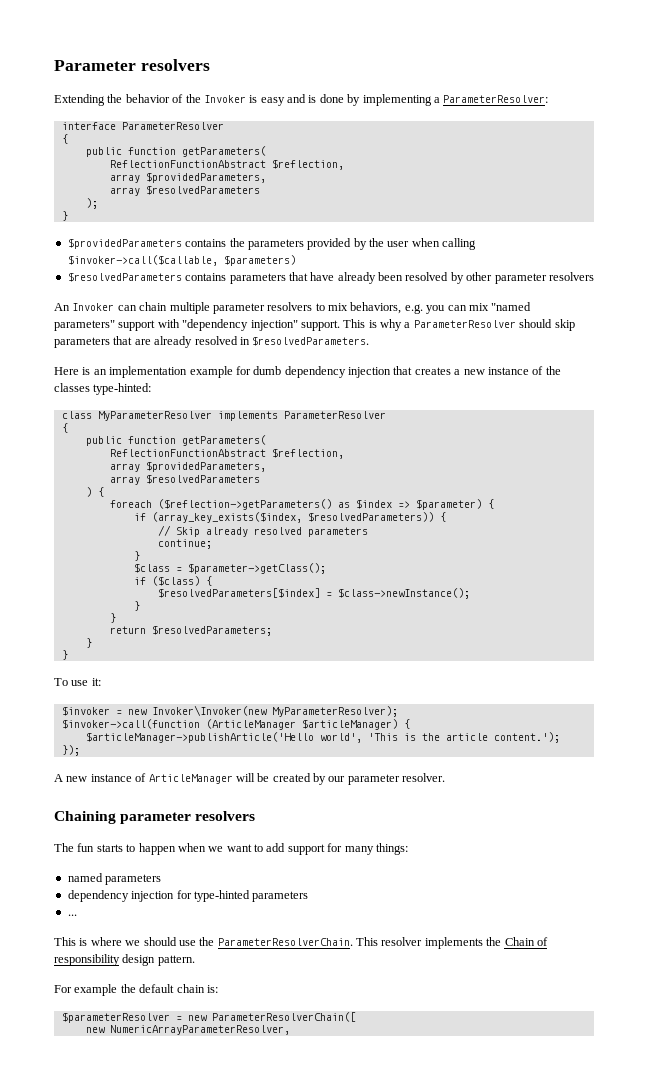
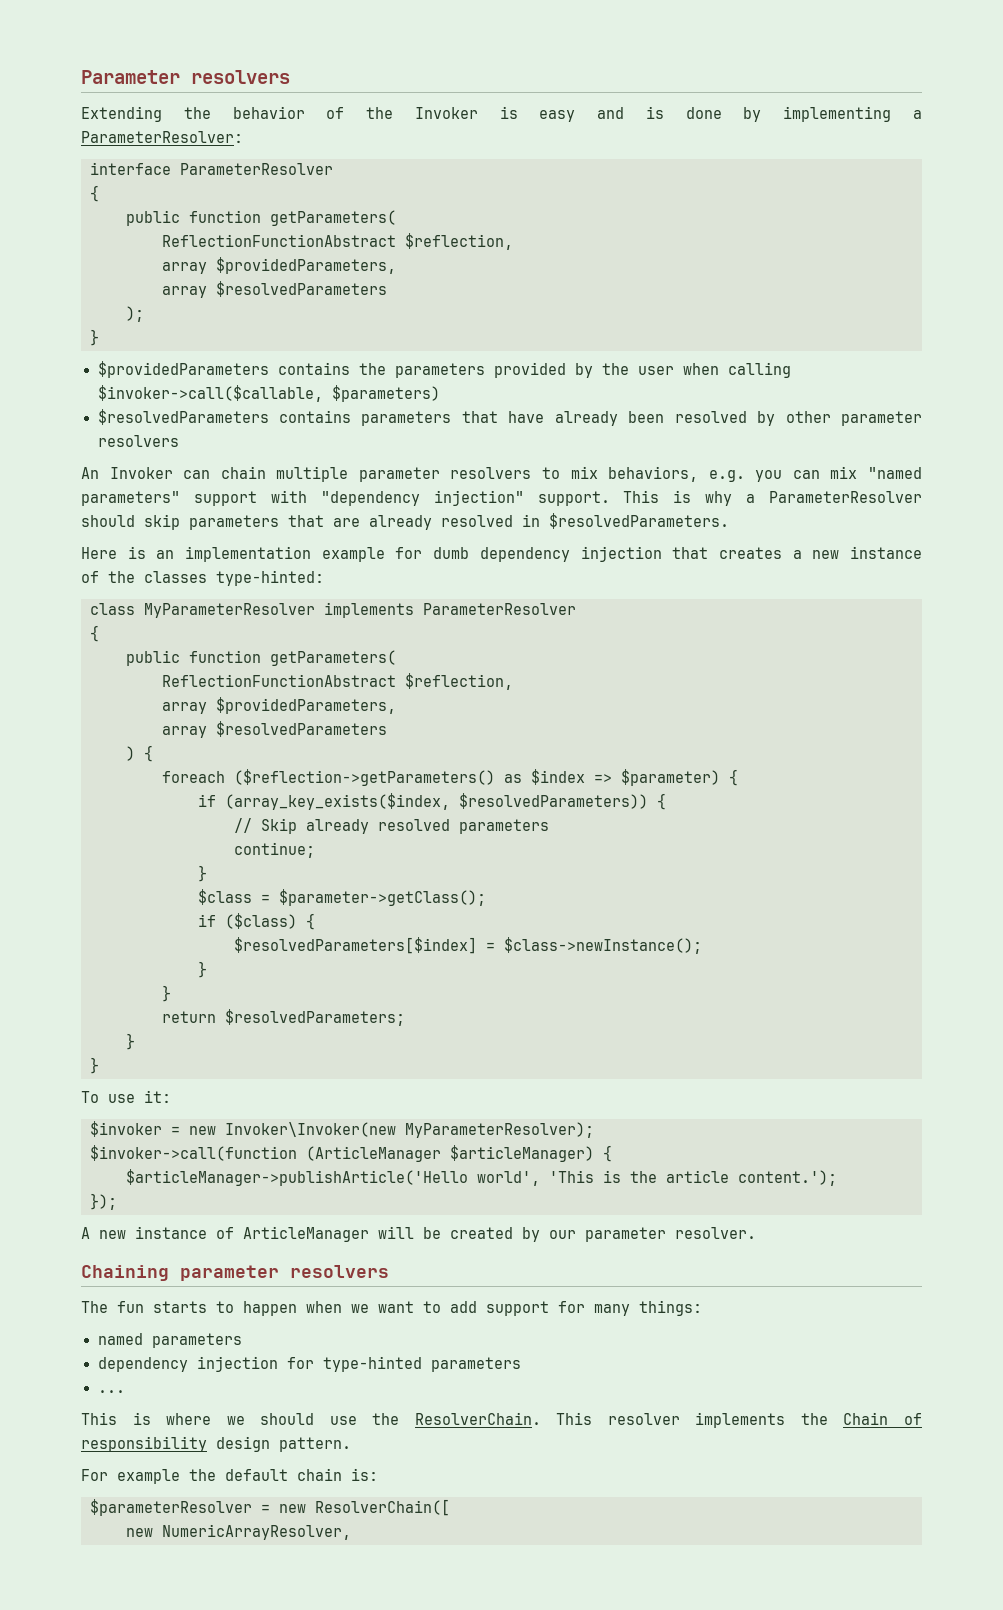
[217,938,353,946] ParameterResolverChain. -> [414,1412,541,1425] ResolverChain.
[211,1012,356,1022] [85,1025,290,1035] ParameterResolverChain([ // new NumericArrayParameterResolver, -> [315,1499,450,1516] [126,1524,351,1540] ResolverChain([ // new NumericArrayResolver,

